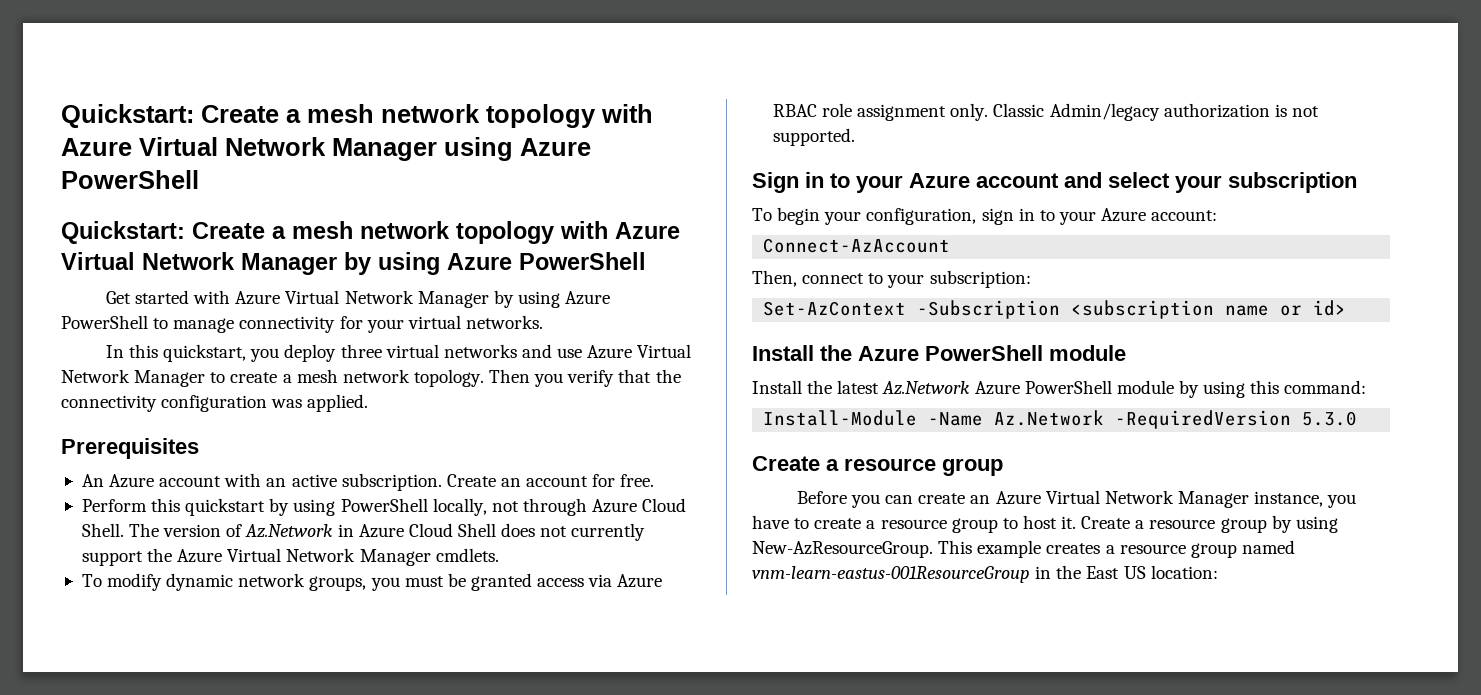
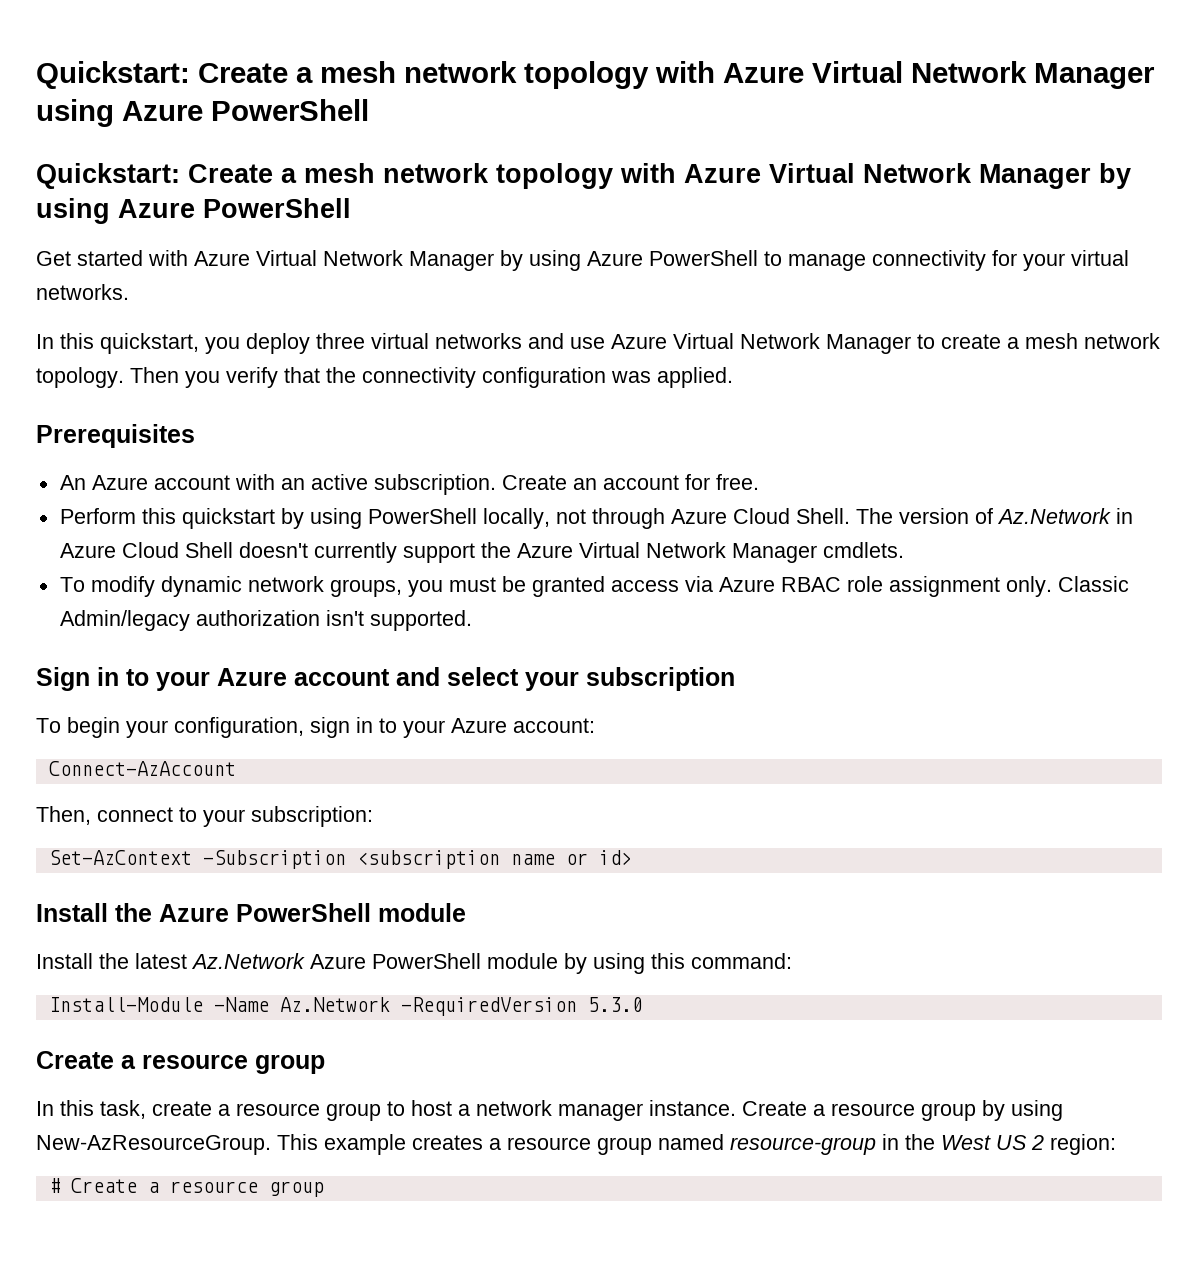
[501,523,568,537] does not -> [238,542,308,558] doesn't
[1274,104,1319,117] is not -> [325,610,364,626] isn't
[796,490,1357,508] [752,515,810,529] Before you can create an Azure Virtual Network Manager instance, you have to -> [36,1100,146,1119] In this task,
[1061,516,1077,529] it. -> [458,1100,736,1121] a network manager instance.
[752,566,1030,583] vnm-learn-eastus-001ResourceGroup -> [730,1137,876,1155] resource-group
[1086,565,1218,579] East US location: -> [941,1134,1116,1155] [48,1178,324,1197] West US 2 region: // # Create a resource group

